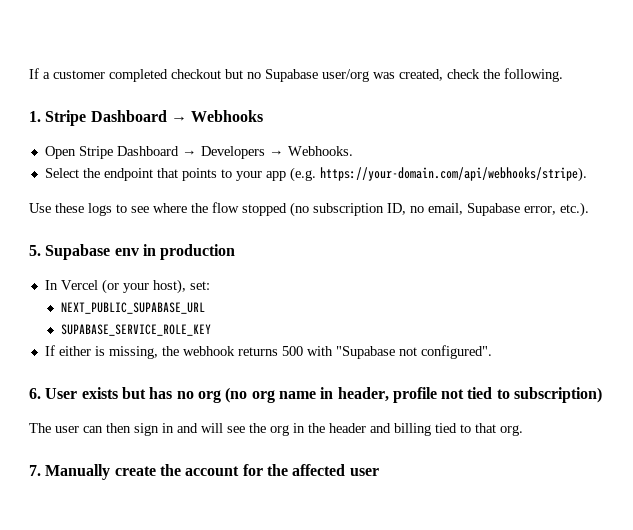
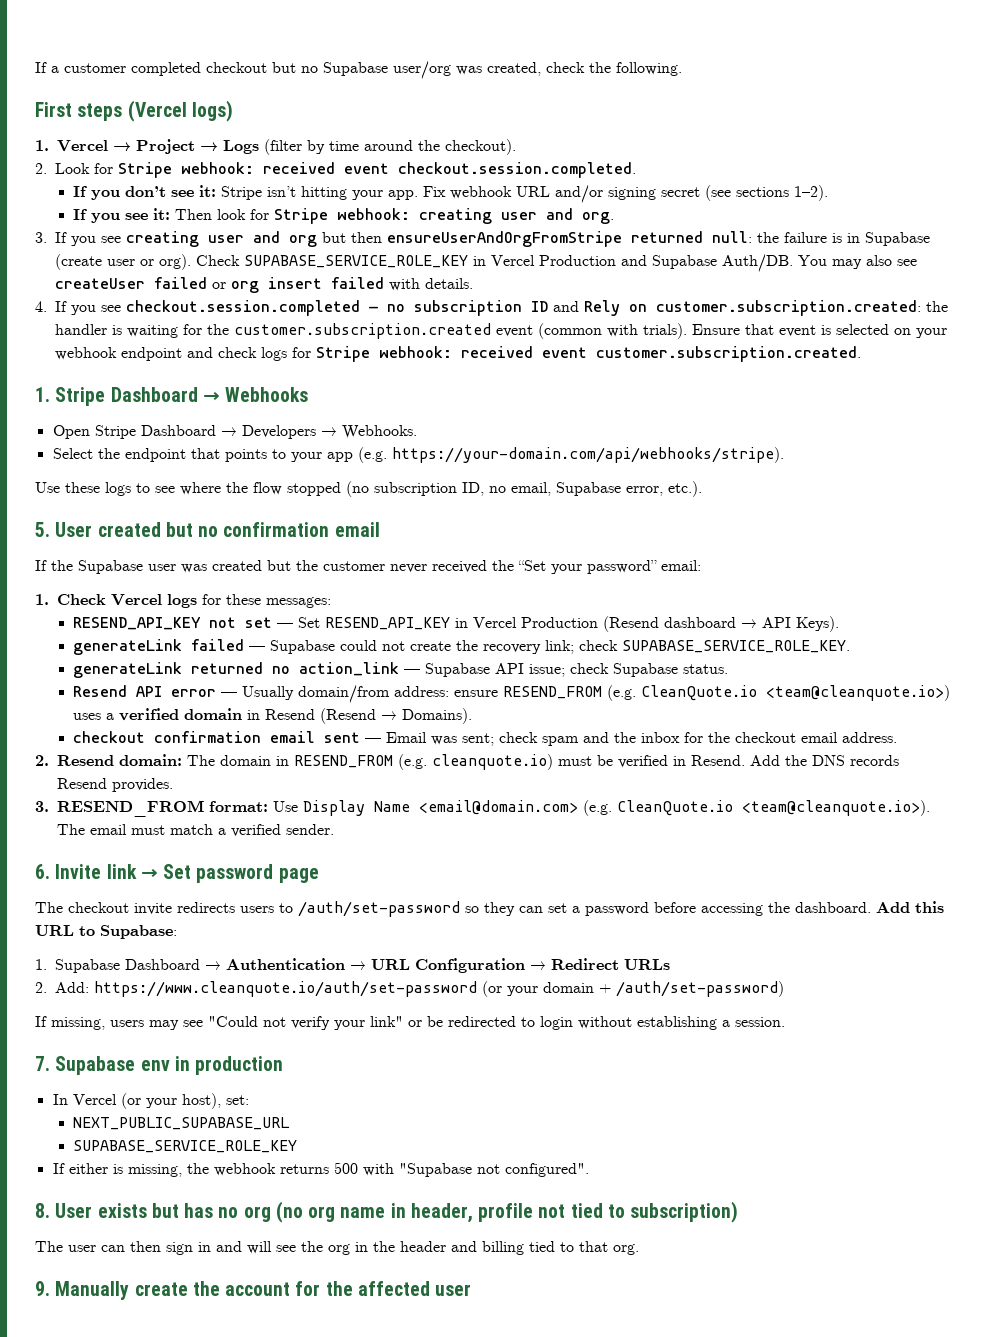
(563, 75) none -> [35,100,233,122] [35,139,516,155] [35,162,637,178] [73,185,829,203] [73,208,615,224] [35,231,931,247] [55,254,918,272] [55,277,474,293] [35,300,949,316] [55,323,948,339] [55,346,862,362] // First steps (Vercel logs) // 1. Vercel → Project → Logs (filter by time around the checkout). // 2. Look for Stripe webhook: received event checkout.session.completed. // If you don’t see it: Stripe isn’t hitting your app. Fix webhook URL and/or signing secret (see sections 1–2). // If you see it: Then look for Stripe webhook: creating user and org. // 3. If you see creating user and org but then ensureUserAndOrgFromStripe returned null: the failure is in Supabase (create user or org). Check SUPABASE_SERVICE_ROLE_KEY in Vercel Production and Supabase Auth/DB. You may also see createUser failed or org insert failed with details. // 4. If you see checkout.session.completed — no subscription ID and Rely on customer.subscription.created: the handler is waiting for the customer.subscription.created event (common with trials). Ensure that event is selected on your webhook endpoint and check logs for Stripe webhook: received event customer.subscription.created.
(41, 250) none -> [55,522,380,537] [35,560,701,574] [35,594,331,608] [73,616,840,632] [73,639,851,655] [73,662,729,678] [73,685,951,703] [73,708,473,724] [73,731,898,746] [35,754,899,770] [57,778,173,792] [35,800,930,817] [57,824,334,837] [35,864,319,883] [35,901,944,917] [35,925,177,939] [35,958,671,973] [35,981,785,997] [35,1016,785,1030] [35,1056,50,1071] User created but no confirmation email // If the Supabase user was created but the customer never received the “Set your password” email: // 1. Check Vercel logs for these messages: // RESEND_API_KEY not set — Set RESEND_API_KEY in Vercel Production (Resend dashboard → API Keys). // generateLink failed — Supabase could not create the recovery link; check SUPABASE_SERVICE_ROLE_KEY. // generateLink returned no action_link — Supabase API issue; check Supabase status. // Resend API error — Usually domain/from address: ensure RESEND_FROM (e.g. CleanQuote.io <team@cleanquote.io>) uses a verified domain in Resend (Resend → Domains). // checkout confirmation email sent — Email was sent; check spam and the inbox for the checkout email address. // 2. Resend domain: The domain in RESEND_FROM (e.g. cleanquote.io) must be verified in Resend. Add the DNS records Resend provides. // 3. RESEND_FROM format: Use Display Name <email@domain.com> (e.g. CleanQuote.io <team@cleanquote.io>). The email must match a verified sender. // 6. Invite link → Set password page // The checkout invite redirects users to /auth/set-password so they can set a password before accessing the dashboard. Add this URL to Supabase: // 1. Supabase Dashboard → Authentication → URL Configuration → Redirect URLs // 2. Add: https://www.cleanquote.io/auth/set-password (or your domain + /auth/set-password) // If missing, users may see "Could not verify your link" or be redirected to login without establishing a session. // 7.
[29,388,41,399] 6. -> [35,1203,50,1218] 8.
[29,465,41,476] 7. -> [35,1281,50,1296] 9.

